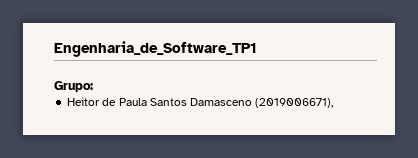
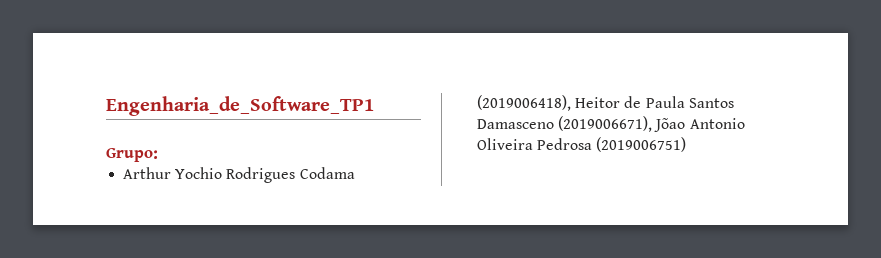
(93, 86) none -> [123,167,355,183] [477,95,572,111] Arthur Yochio Rodrigues Codama (2019006418),
(334, 103) none -> [654,118,745,132] [477,137,687,152] Jõao Antonio Oliveira Pedrosa (2019006751)

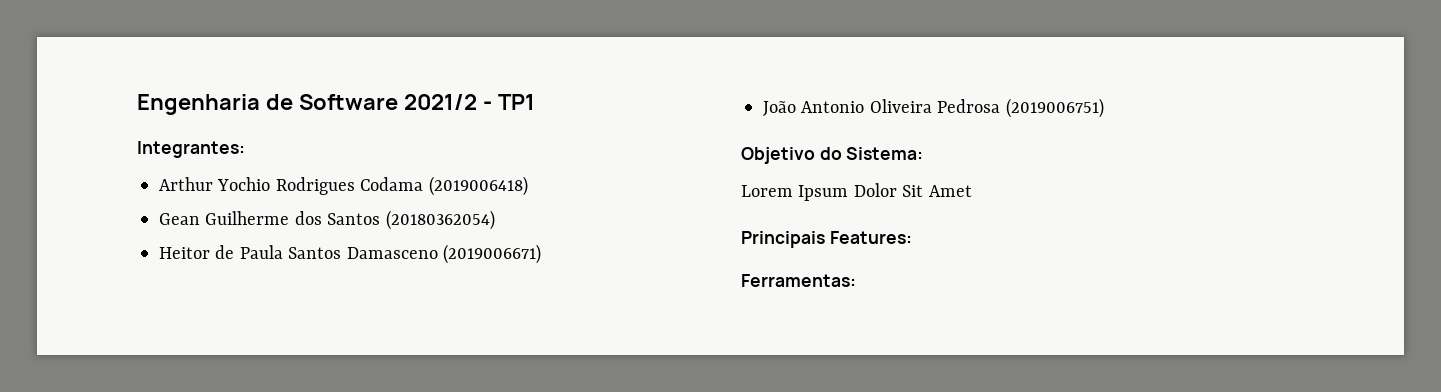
[106,96,374,116] [106,148,158,162] [123,167,355,183] [477,95,572,111] Engenharia_de_Software_TP1 // Grupo: // Arthur Yochio Rodrigues Codama (2019006418), -> [137,94,535,115] [137,141,245,158] [159,176,528,196] [159,210,495,230] Engenharia de Software 2021/2 - TP1 // Integrantes: // Arthur Yochio Rodrigues Codama (2019006418) // Gean Guilherme dos Santos (20180362054) //
[558,116,686,132] (2019006671), Jõao -> [443,244,541,264] [763,101,796,116] (2019006671) // João
(687, 144) none -> [741,147,924,164] [741,183,972,201] [741,231,912,248] [741,274,856,287] // Objetivo do Sistema: // Lorem Ipsum Dolor Sit Amet // Principais Features: // Ferramentas:

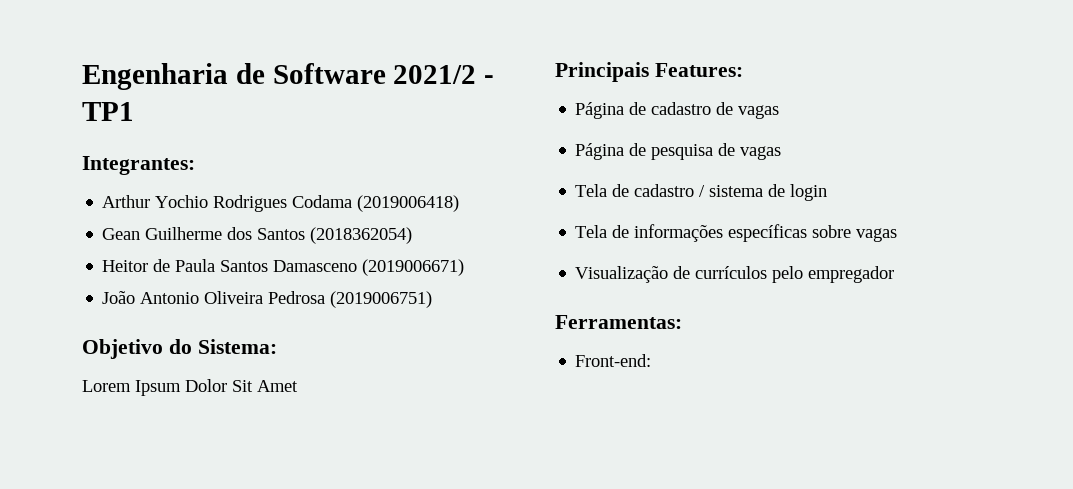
[385,210,495,230] (20180362054) -> [310,227,413,244] (2018362054)
(912, 237) none -> [575,102,780,119] [575,143,782,160] [575,184,828,201] [575,224,898,242] [575,266,895,283] // Página de cadastro de vagas // Página de pesquisa de vagas // Tela de cadastro / sistema de login // Tela de informações específicas sobre vagas // Visualização de currículos pelo empregador
(856, 280) none -> [575,354,652,367] // Front-end:

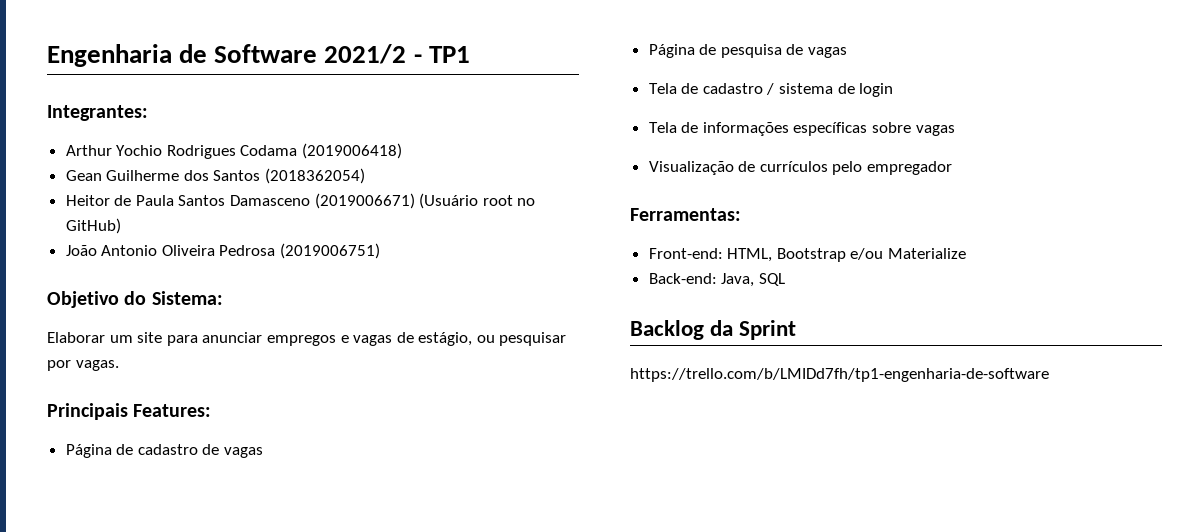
(465, 267) none -> [419,193,536,209] [65,218,121,234] (Usuário root no GitHub)
[82,379,298,396] Lorem Ipsum Dolor Sit Amet -> [47,332,567,346] [47,360,119,371] Elaborar um site para anunciar empregos e vagas de estágio, ou pesquisar por vagas.
(652, 360) none -> [727,248,967,262] [648,273,785,287] [630,320,797,340] [630,368,1049,382] HTML, Bootstrap e/ou Materialize // Back-end: Java, SQL // Backlog da Sprint // https://trello.com/b/LMIDd7fh/tp1-engenharia-de-software

